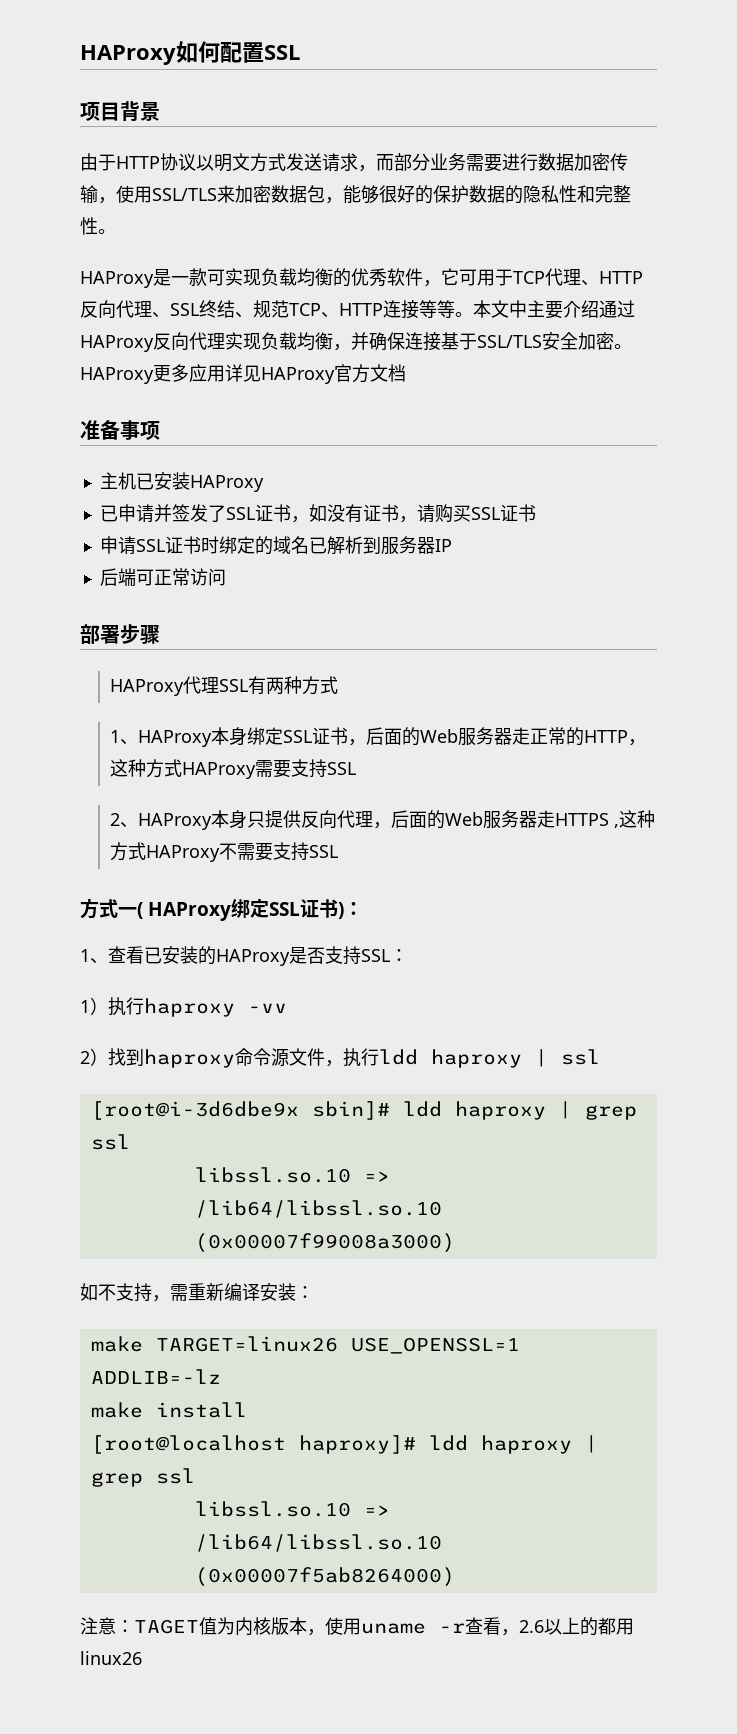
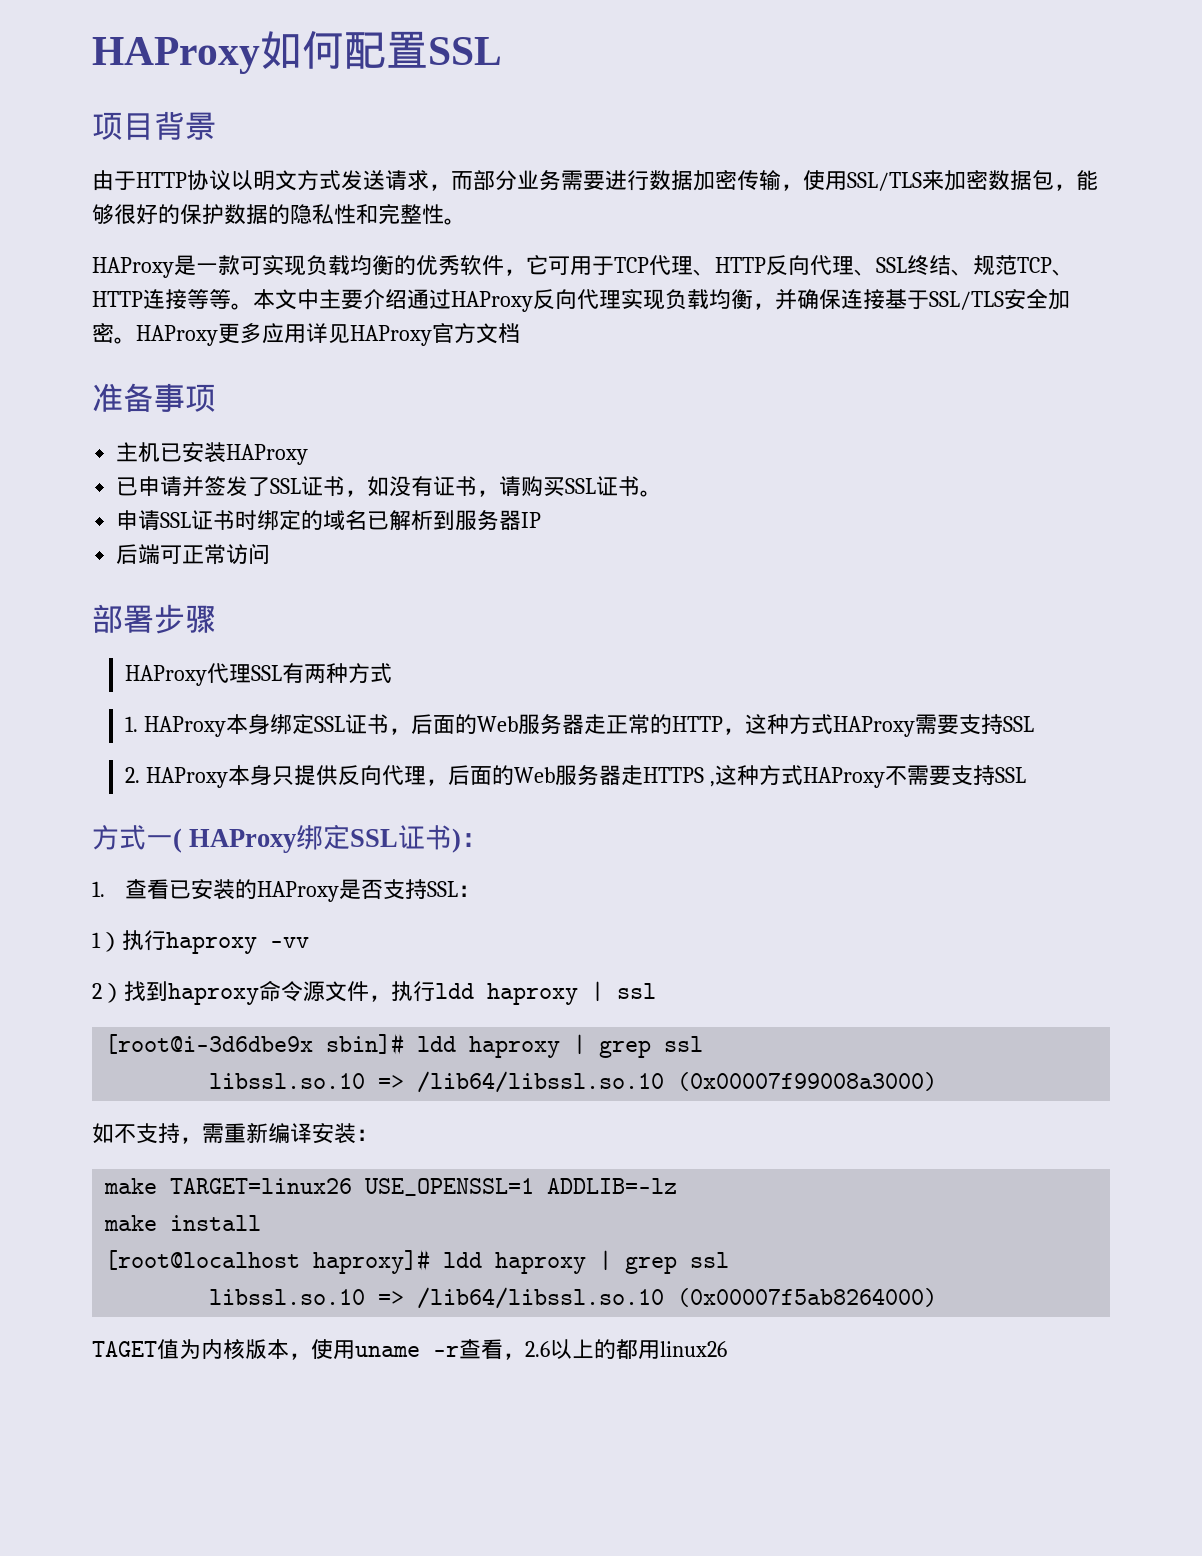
(536, 513) none -> [640,490,663,497] 。
[110,730,139,745] 1、 -> [124,716,138,732] 1.
[110,813,139,828] 2、 -> [124,767,140,783] 2.
[80,949,108,964] 1、 -> [92,881,105,897] 1.
[80,1617,134,1635] 注意： -> (938, 1297) none

